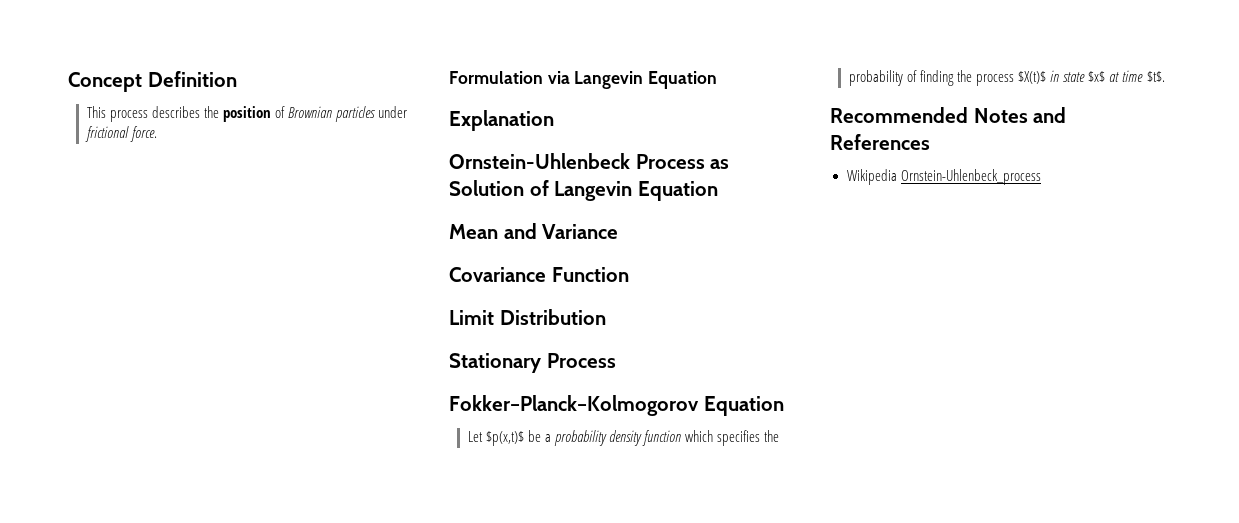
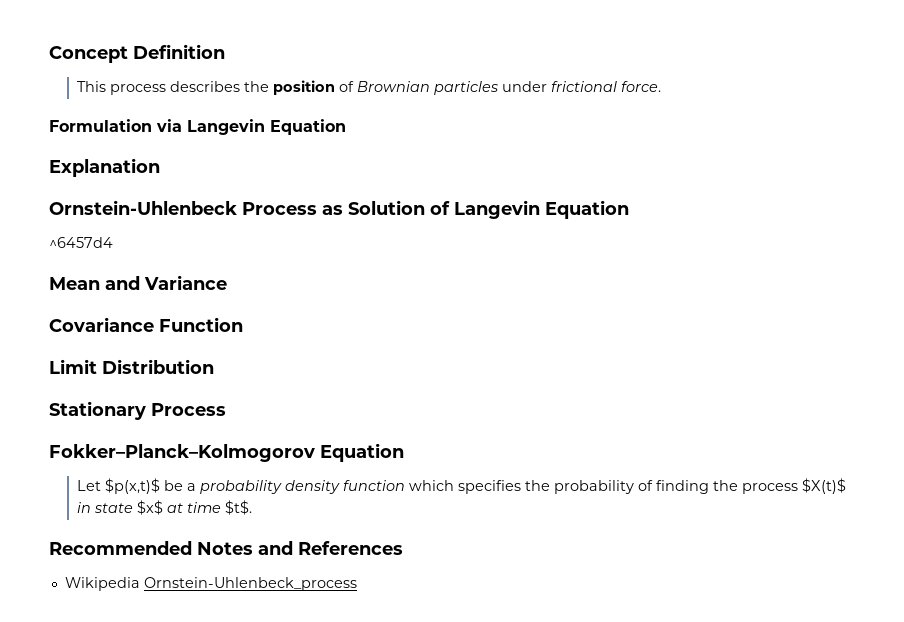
(718, 191) none -> [49,237,113,248] // ^6457d4

